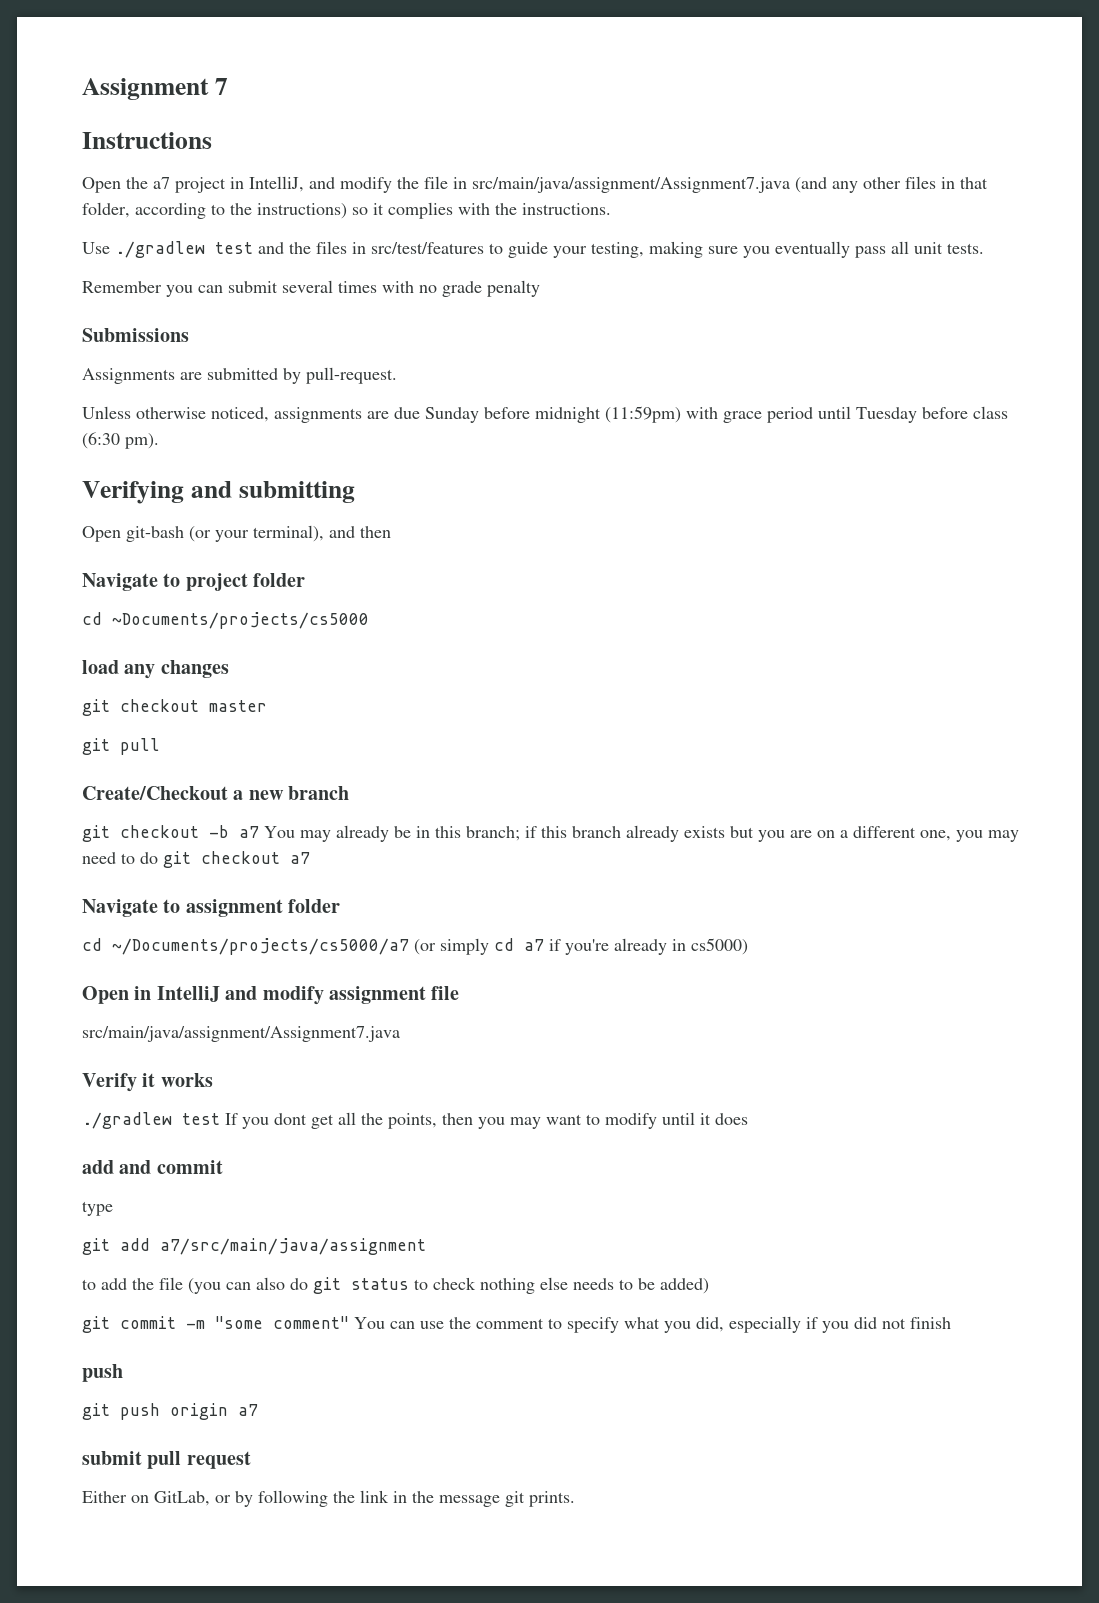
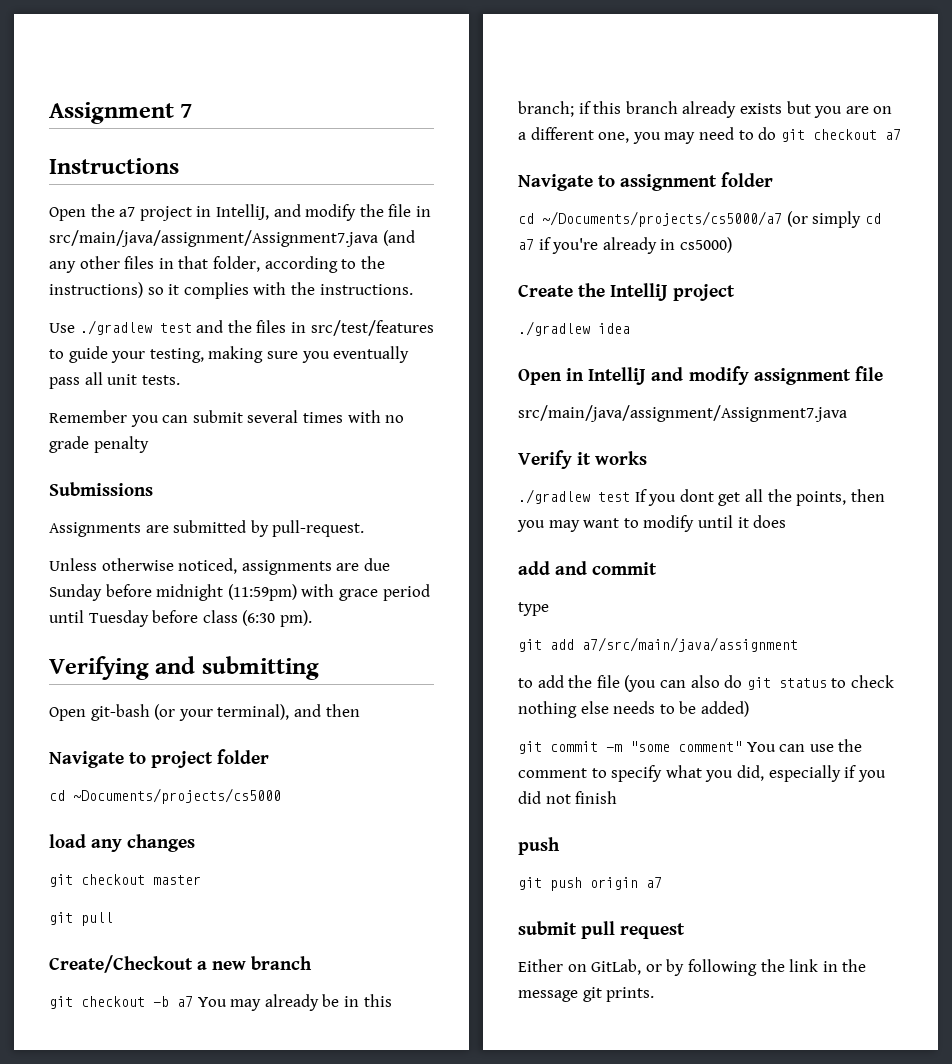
(748, 946) none -> [518,283,736,301] [518,321,630,336] // Create the IntelliJ project // ./gradlew idea

